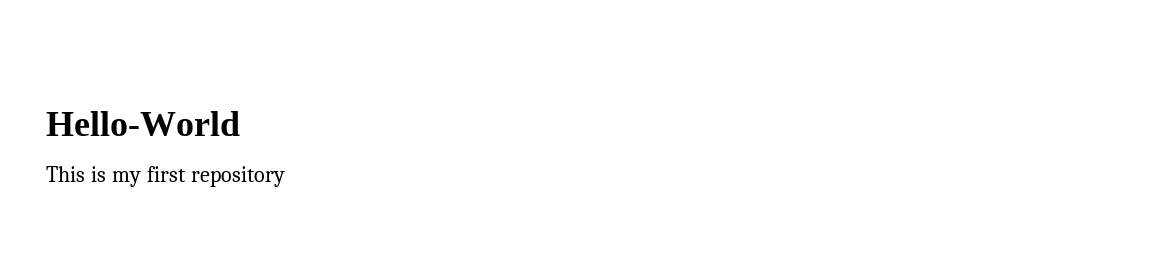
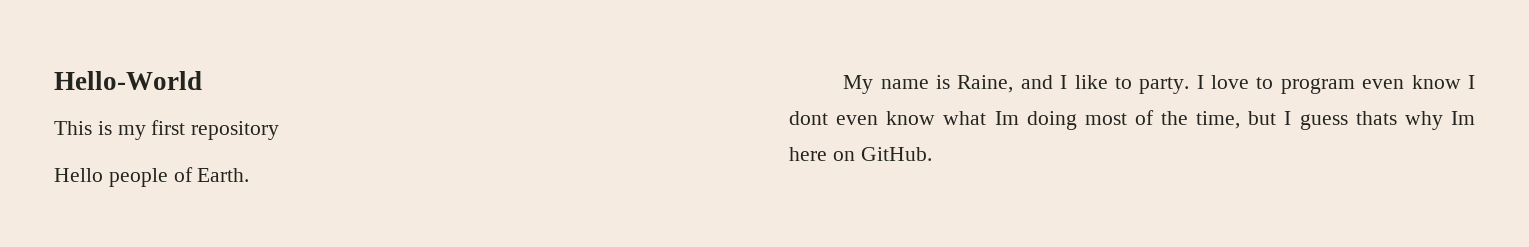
(285, 176) none -> [54,167,250,187] [843,75,1475,94] [789,110,1475,130] [789,147,932,161] // Hello people of Earth. // My name is Raine, and I like to party. I love to program even know I dont even know what Im doing most of the time, but I guess thats why Im here on GitHub.

